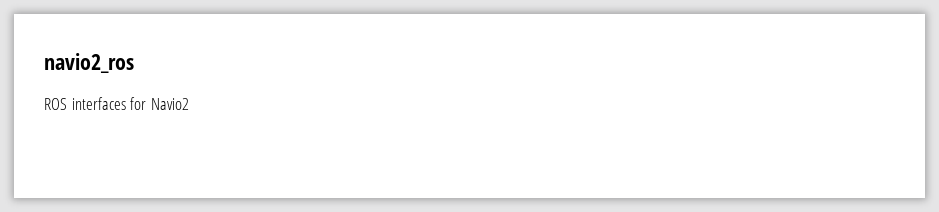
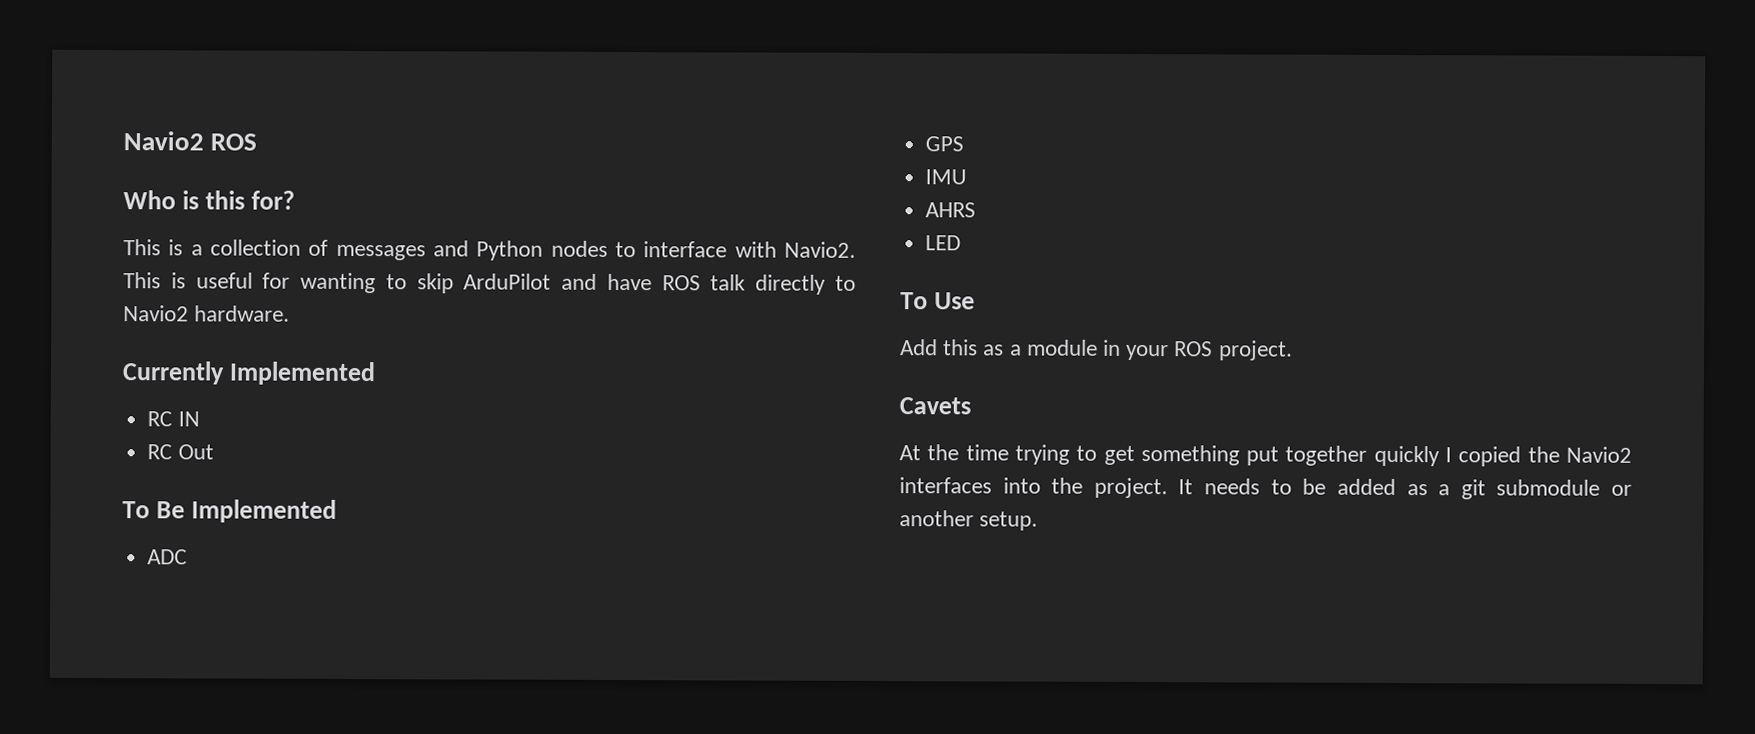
[44,53,134,73] [44,97,189,110] navio2_ros // ROS interfaces for Navio2 -> [123,131,258,151] [123,190,295,210] [123,239,856,261] [123,272,856,295] [123,305,291,322] [122,361,376,386] [147,411,200,427] [147,444,214,460] [122,499,337,523] [147,549,188,565] [925,136,965,152] [925,169,968,185] [925,202,977,218] [925,235,962,251] [900,292,975,310] [900,339,1293,361] [899,397,971,415] [899,444,1632,467] [899,477,1633,500] [899,510,1039,531] Navio2 ROS // Who is this for? // This is a collection of messages and Python nodes to interface with Navio2. This is useful for wanting to skip ArduPilot and have ROS talk directly to Navio2 hardware. // Currently Implemented // RC IN // RC Out // To Be Implemented // ADC // GPS // IMU // AHRS // LED // To Use // Add this as a module in your ROS project. // Cavets // At the time trying to get something put together quickly I copied the Navio2 interfaces into the project. It needs to be added as a git submodule or another setup.

